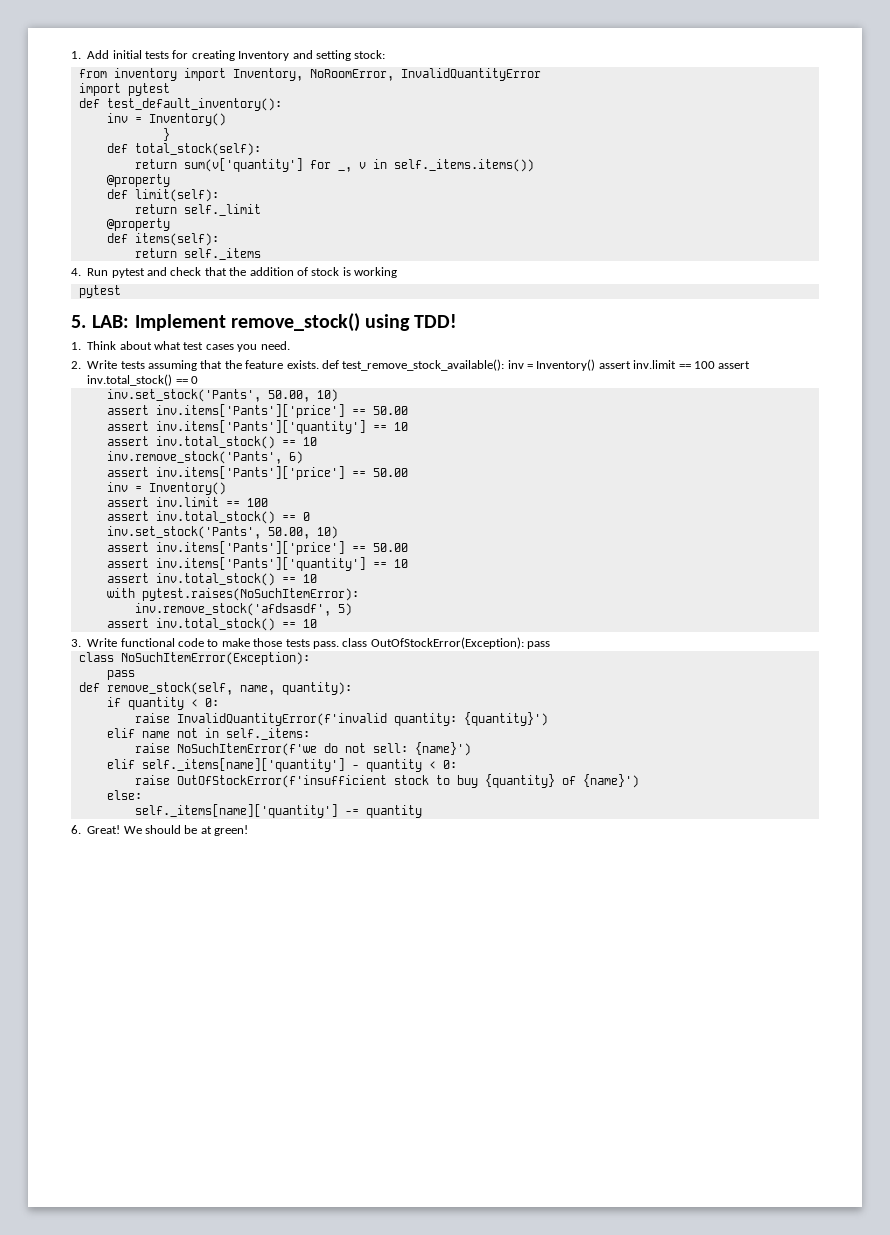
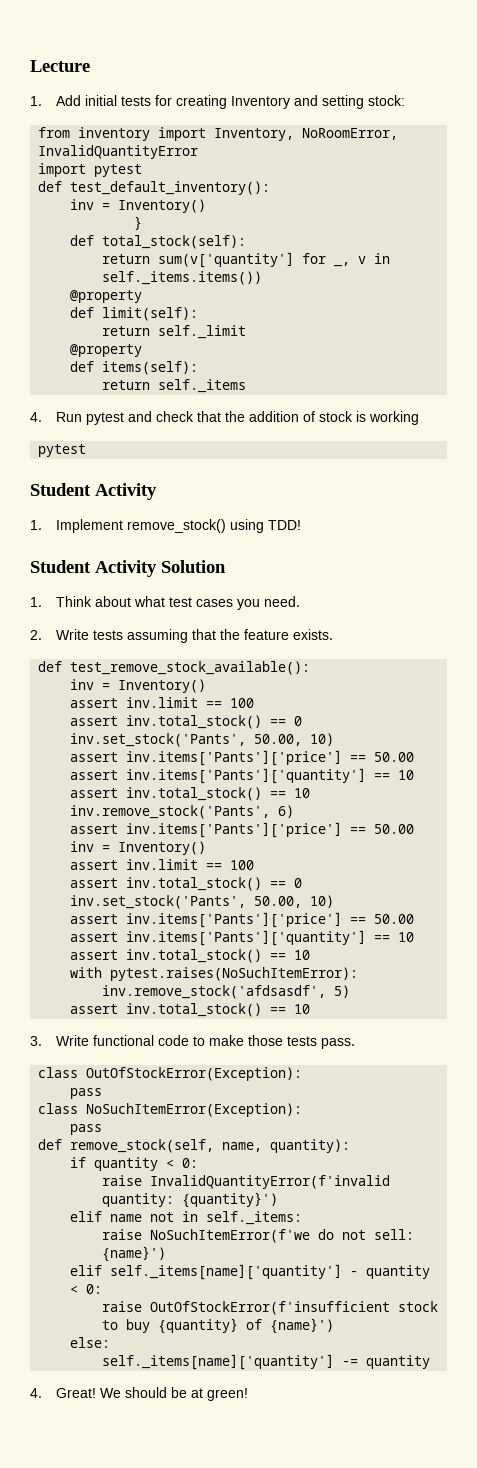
(71, 55) none -> [30,60,90,72] Lecture //
[71,315,130,328] 5. LAB: -> [30,483,157,500] [30,520,42,530] Student Activity // 1.
(458, 321) none -> [30,560,226,577] // Student Activity Solution
(319, 364) none -> (334, 634) //
[507,359,715,371] inv = Inventory() assert inv.limit == 100 -> [70,679,207,693] [70,697,255,708] // inv = Inventory() // assert inv.limit == 100 //
(339, 645) none -> (356, 1043) //
(524, 643) none -> (303, 1074) //
[71,825,81,834] 6. -> [30,1388,42,1398] 4.

